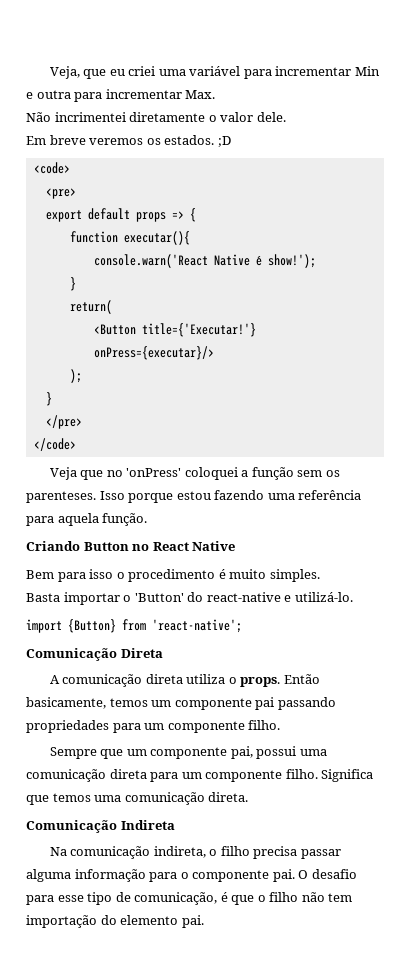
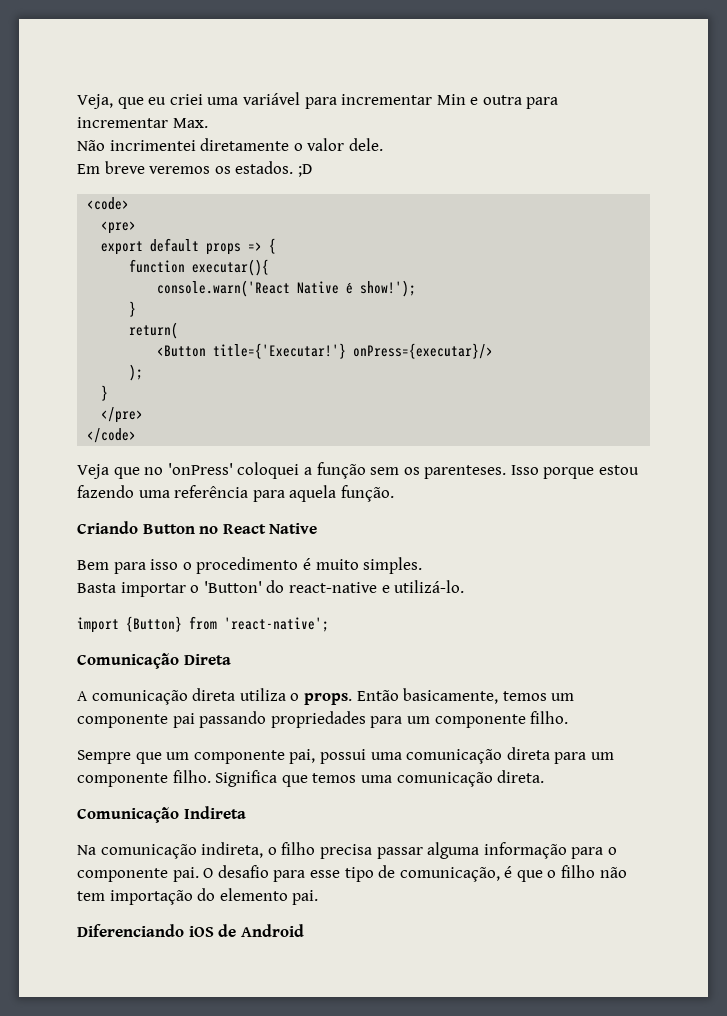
(204, 921) none -> [77,924,304,937] // Diferenciando iOS de Android

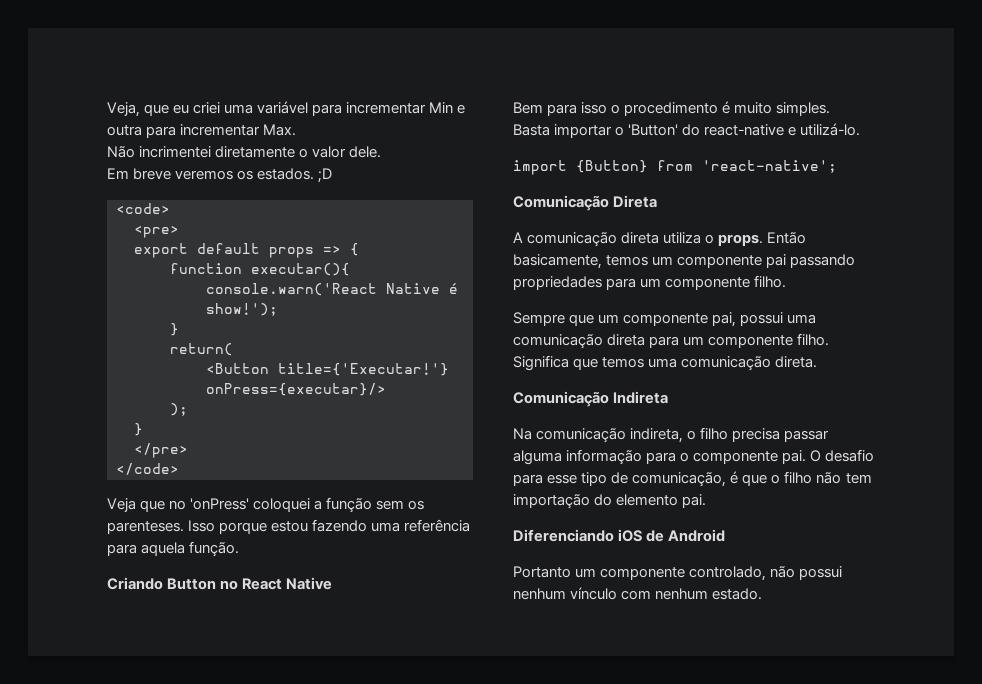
(304, 930) none -> [513,566,843,581] [513,587,763,600] // Portanto um componente controlado, não possui nenhum vínculo com nenhum estado.

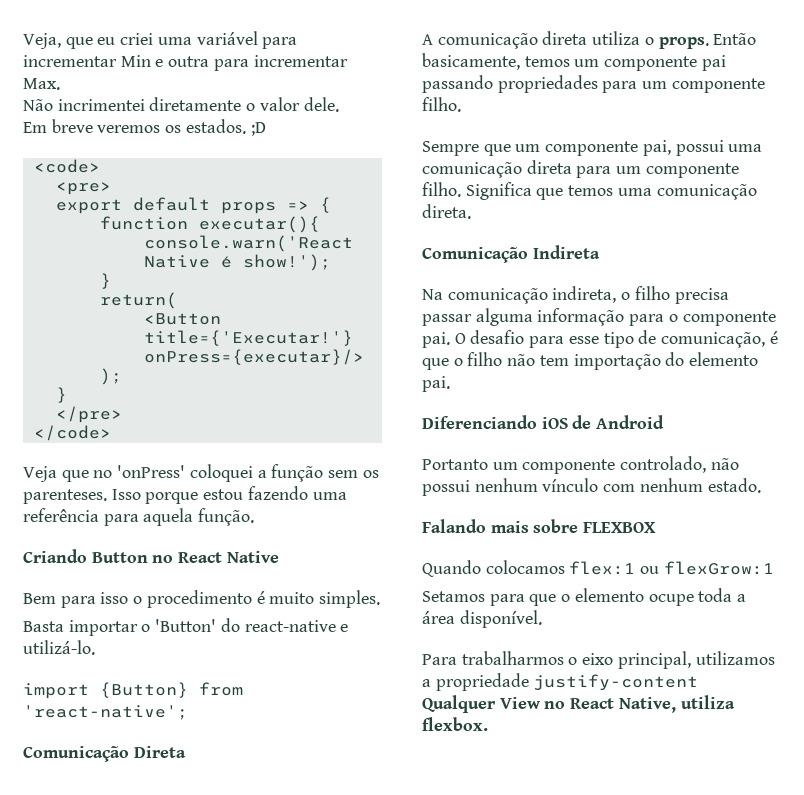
(763, 594) none -> [422,519,657,533] [422,560,774,577] [422,588,747,606] [422,610,542,628] [422,651,775,669] [422,673,699,691] [422,695,735,713] [422,717,488,731] // Falando mais sobre FLEXBOX // Quando colocamos flex:1 ou flexGrow:1 // Setamos para que o elemento ocupe toda a área disponível. // Para trabalharmos o eixo principal, utilizamos a propriedade justify-content // Qualquer View no React Native, utiliza flexbox.

